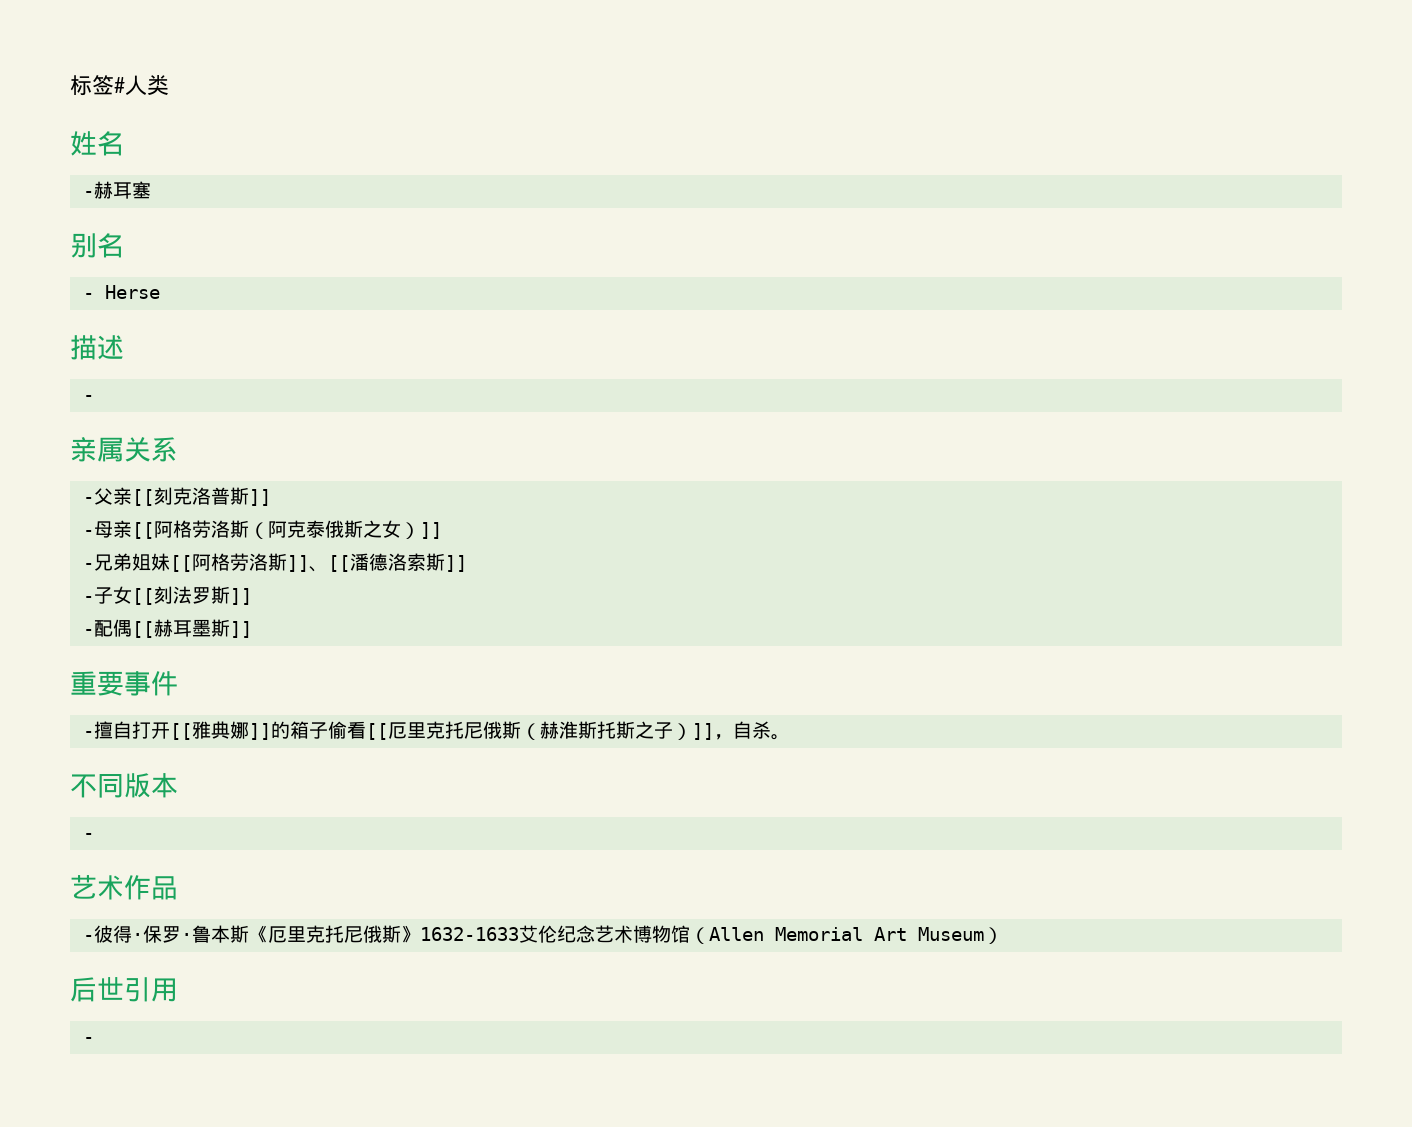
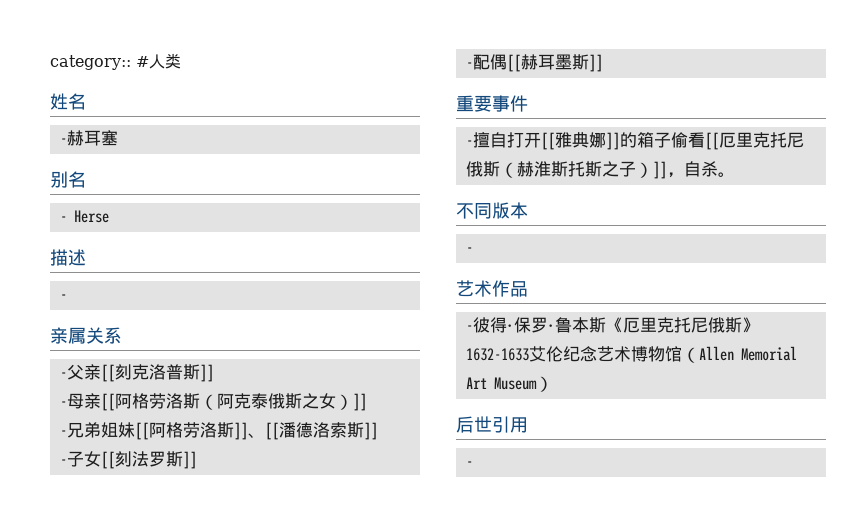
[70,75,114,96] 标签 -> [50,55,131,70] category::

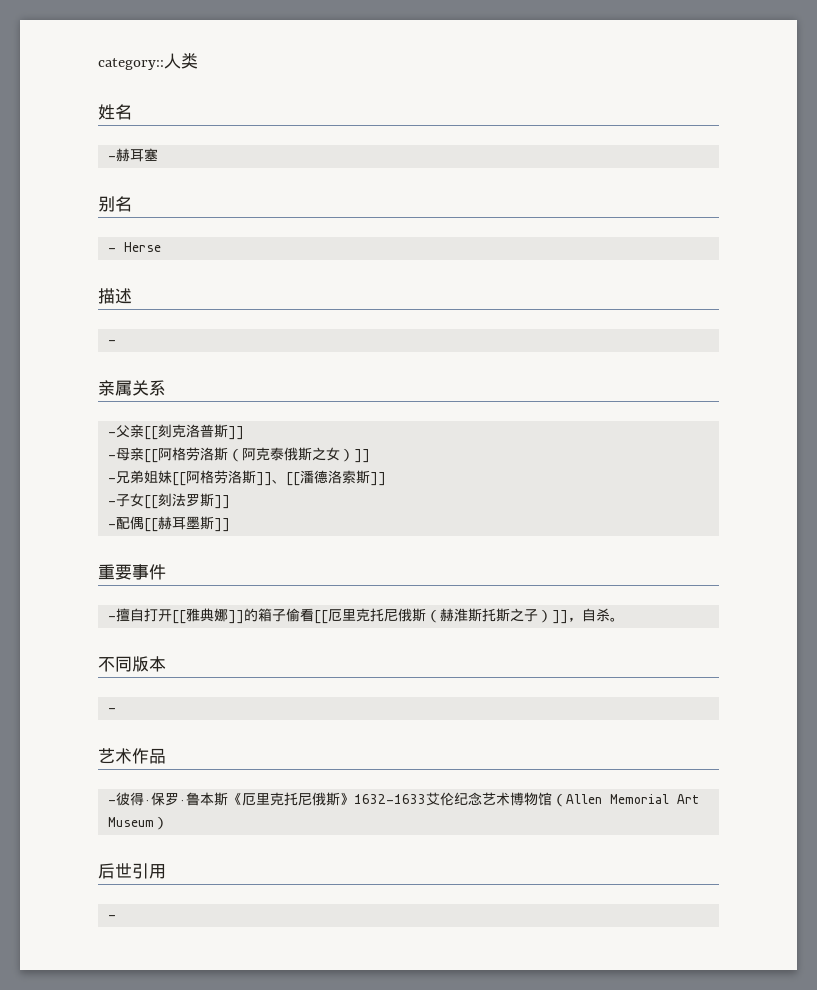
[136,56,149,67] # -> (164, 64) none

